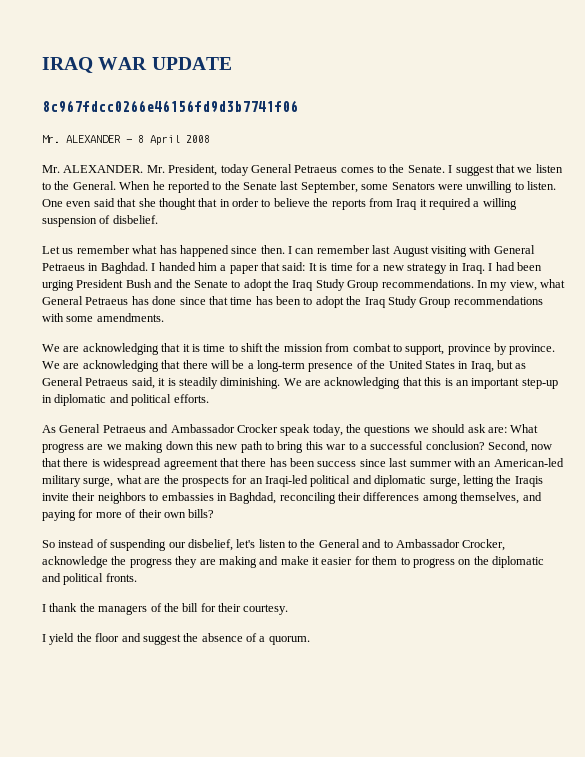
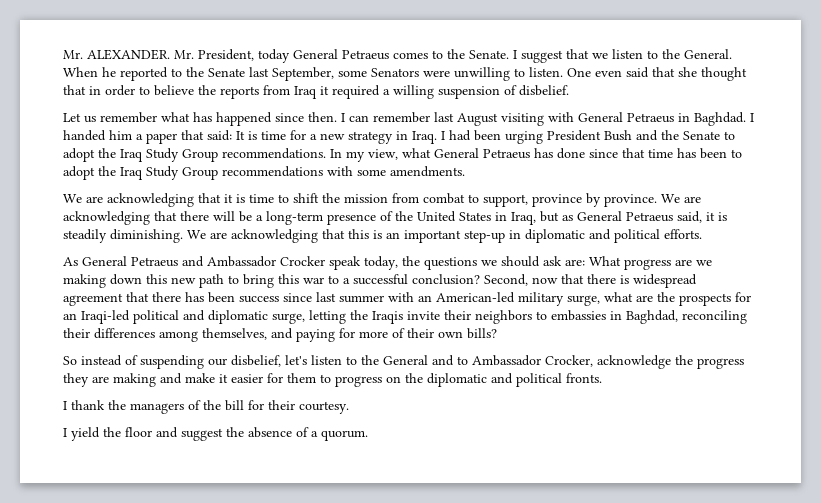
[42,57,232,73] [42,100,298,113] [42,135,210,145] IRAQ WAR UPDATE // 8c967fdcc0266e46156fd9d3b7741f06 // Mr. ALEXANDER — 8 April 2008 // -> (63, 54) none

